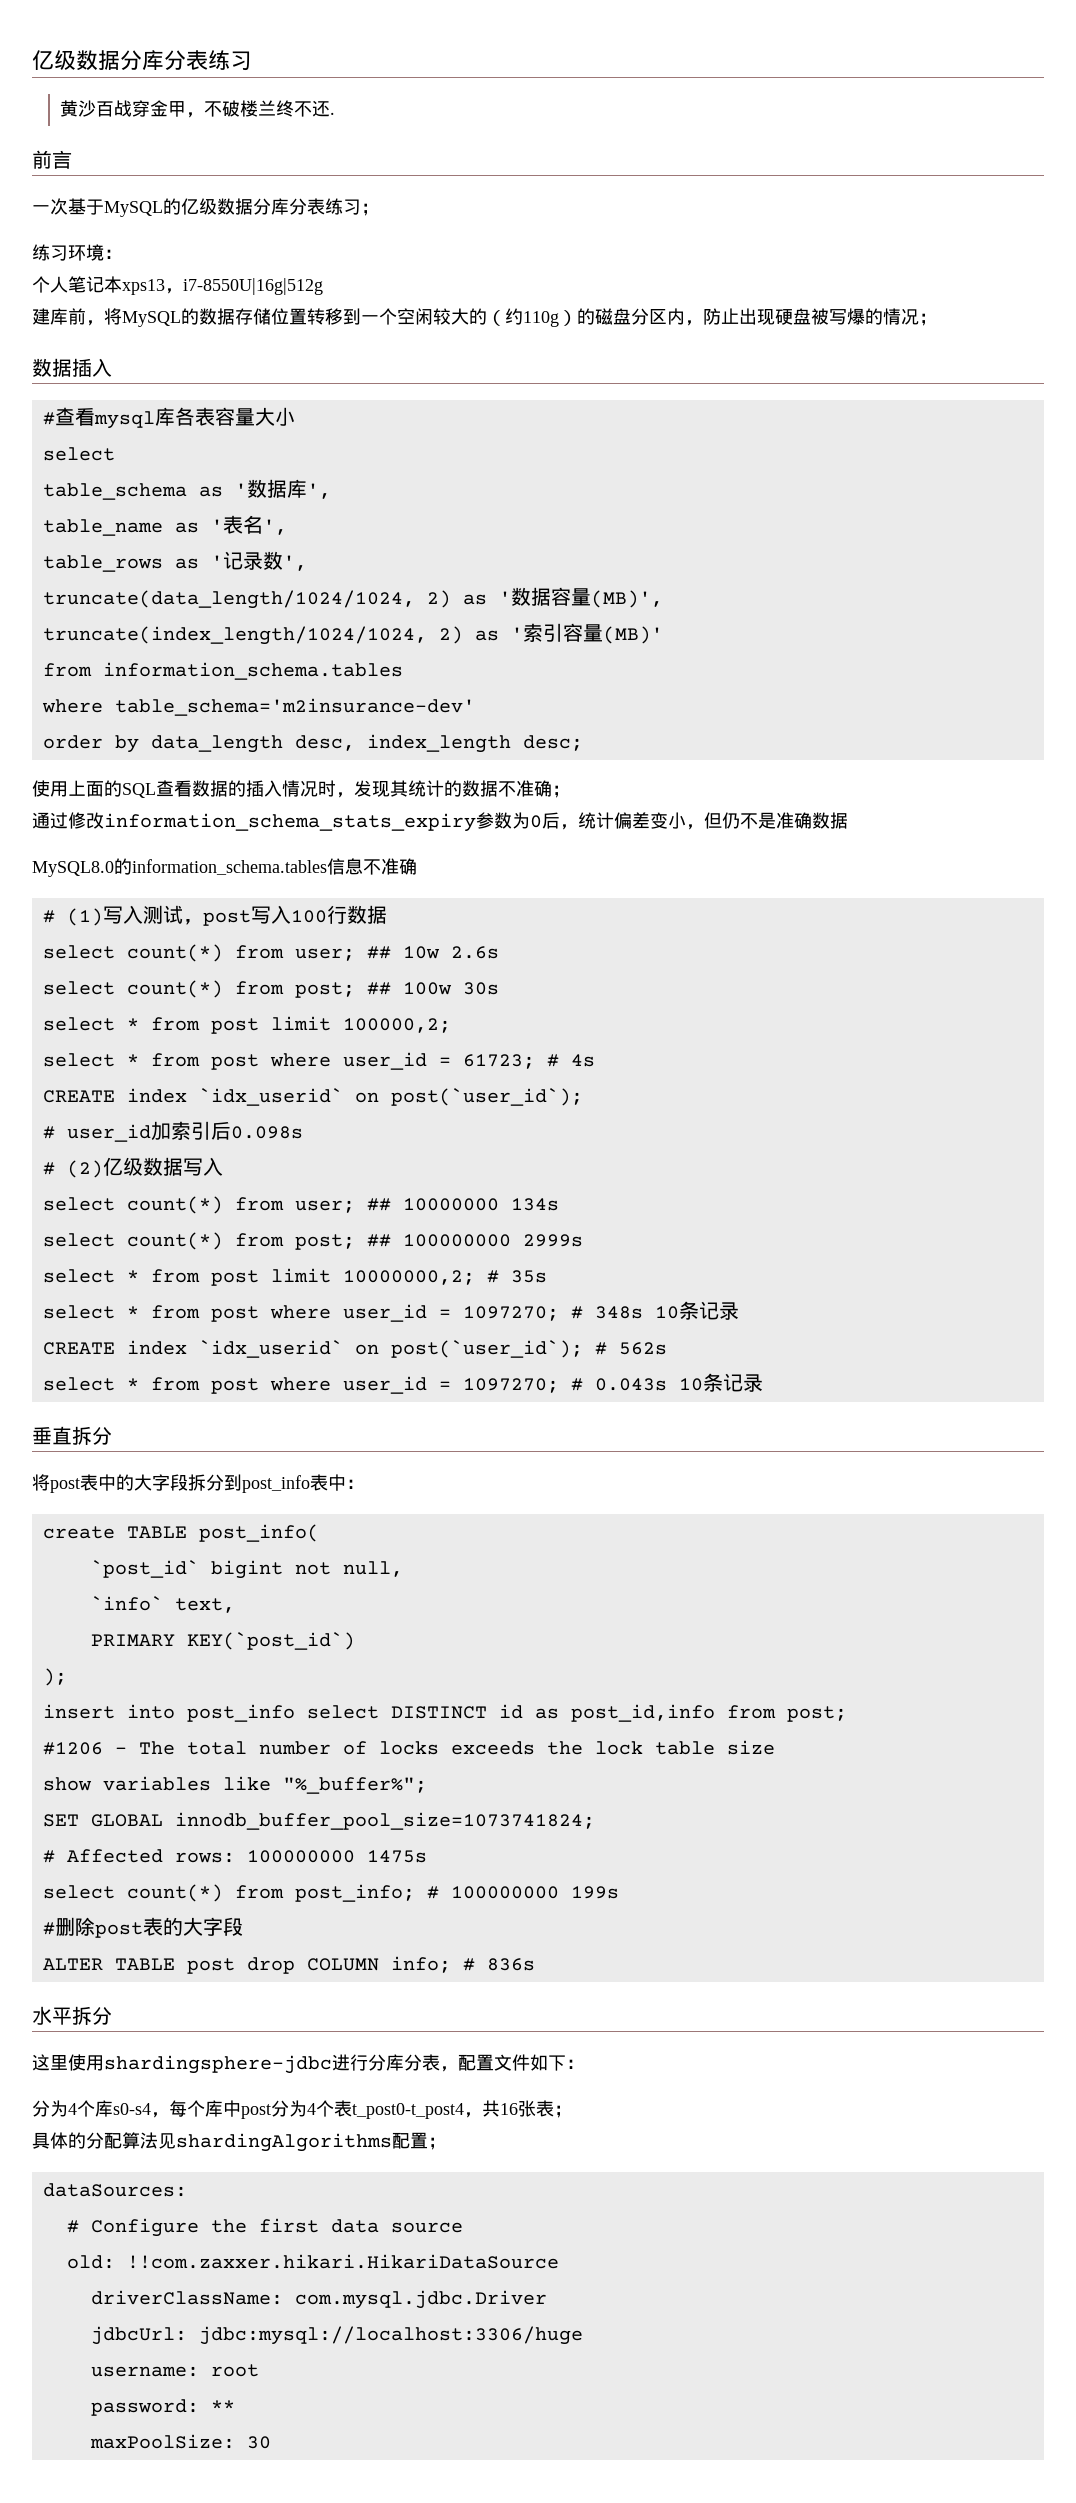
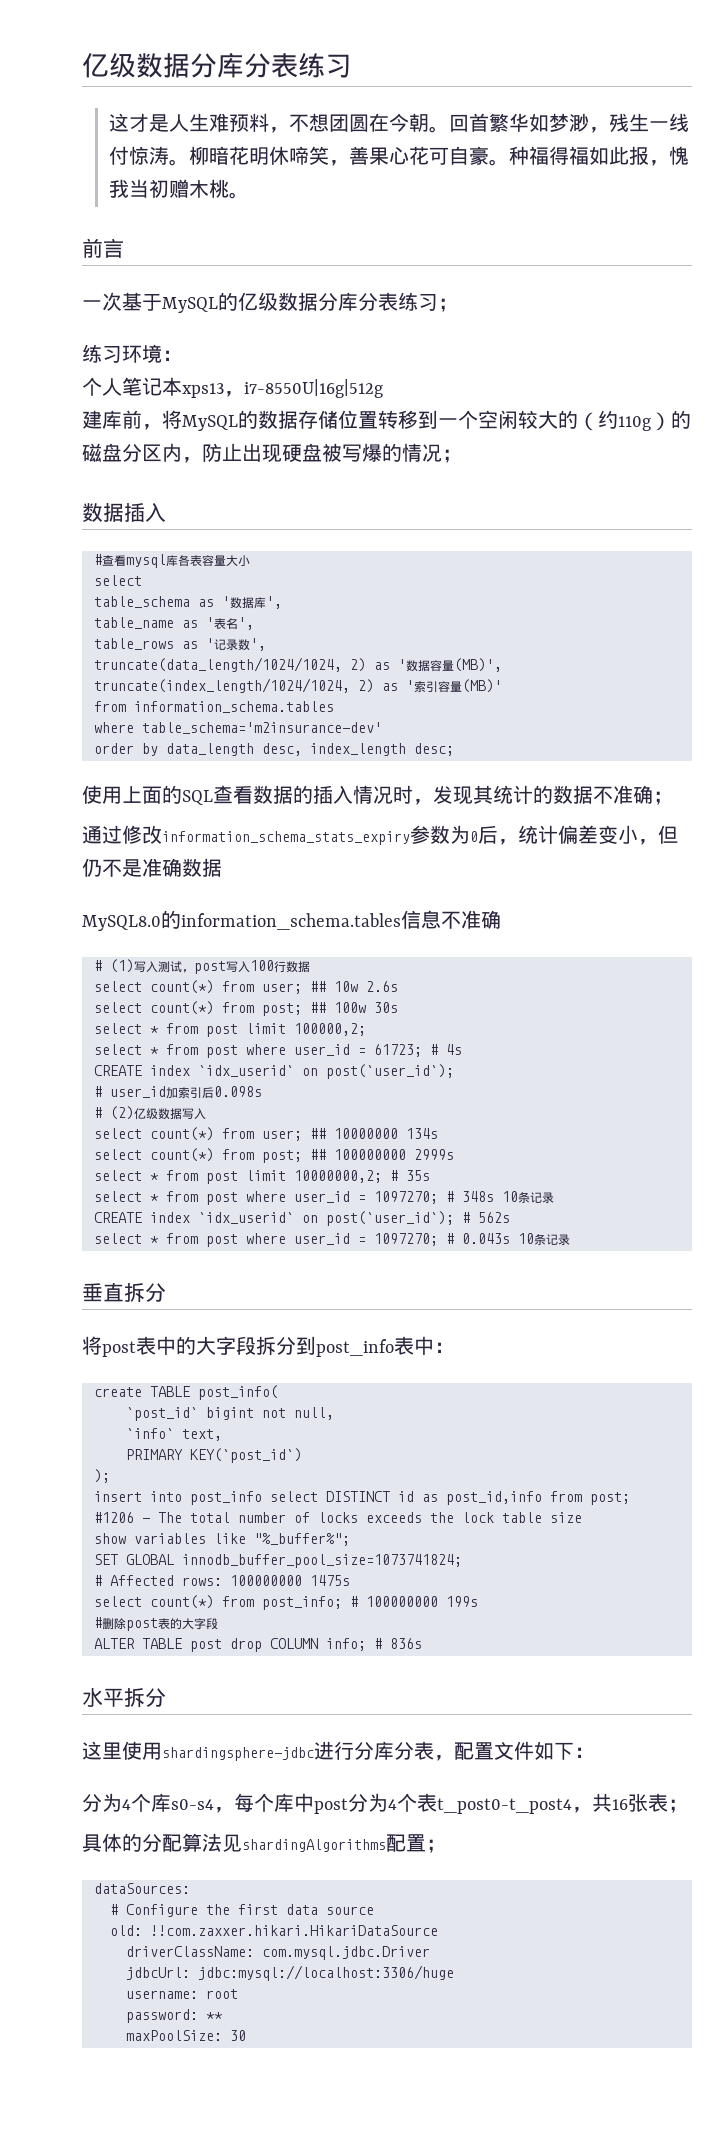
[60,100,336,118] 黄沙百战穿金甲，不破楼兰终不还. -> [108,113,689,133] [108,146,689,166] [108,179,249,199] 这才是人生难预料，不想团圆在今朝。回首繁华如梦渺，残生一线付惊涛。柳暗花明休啼笑，善果心花可自豪。种福得福如此报，愧我当初赠木桃。

